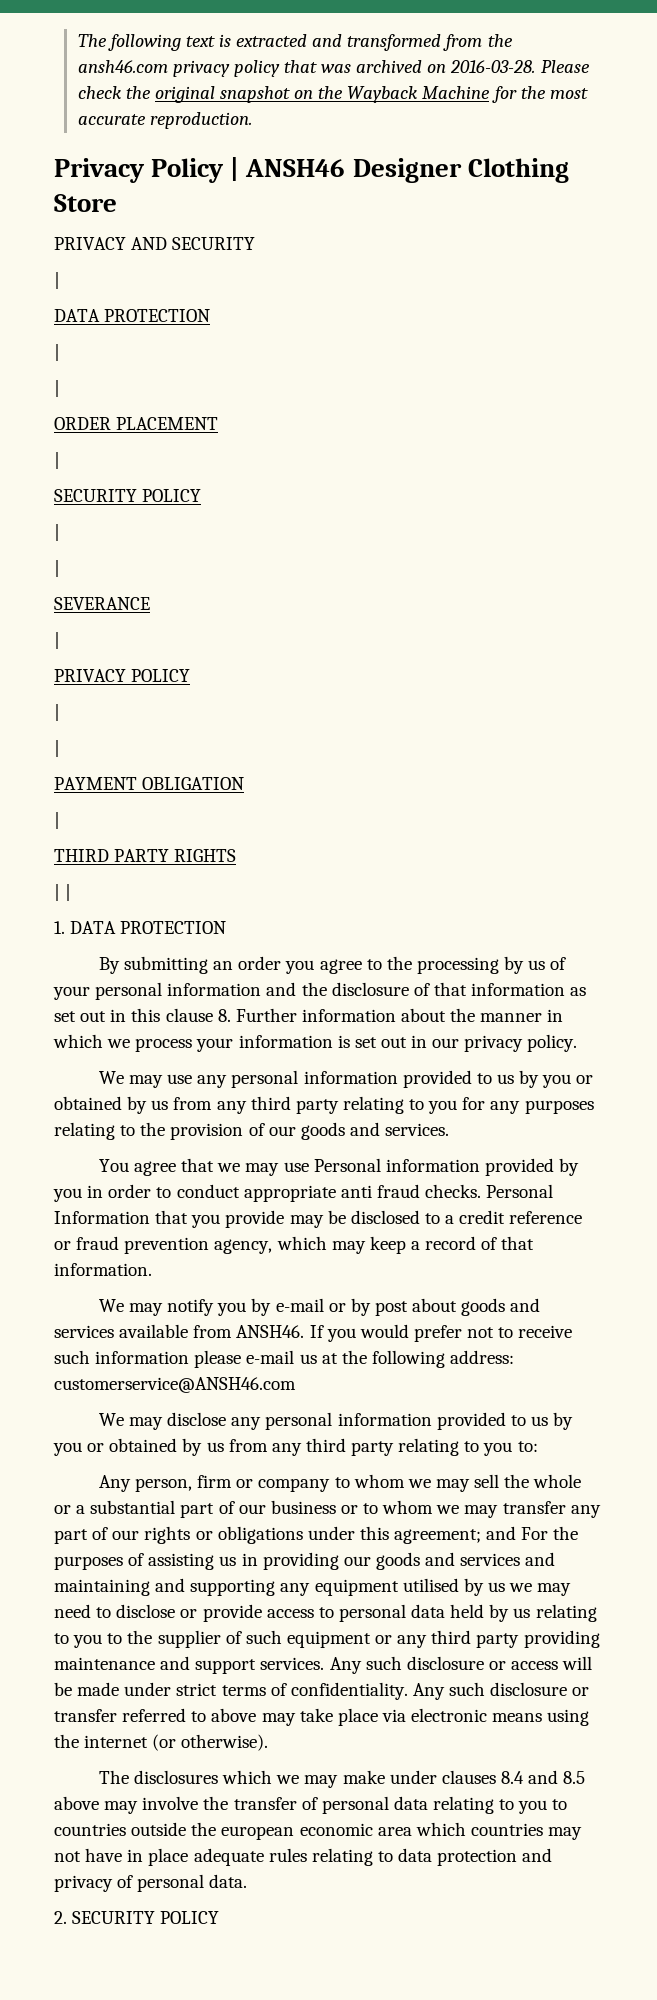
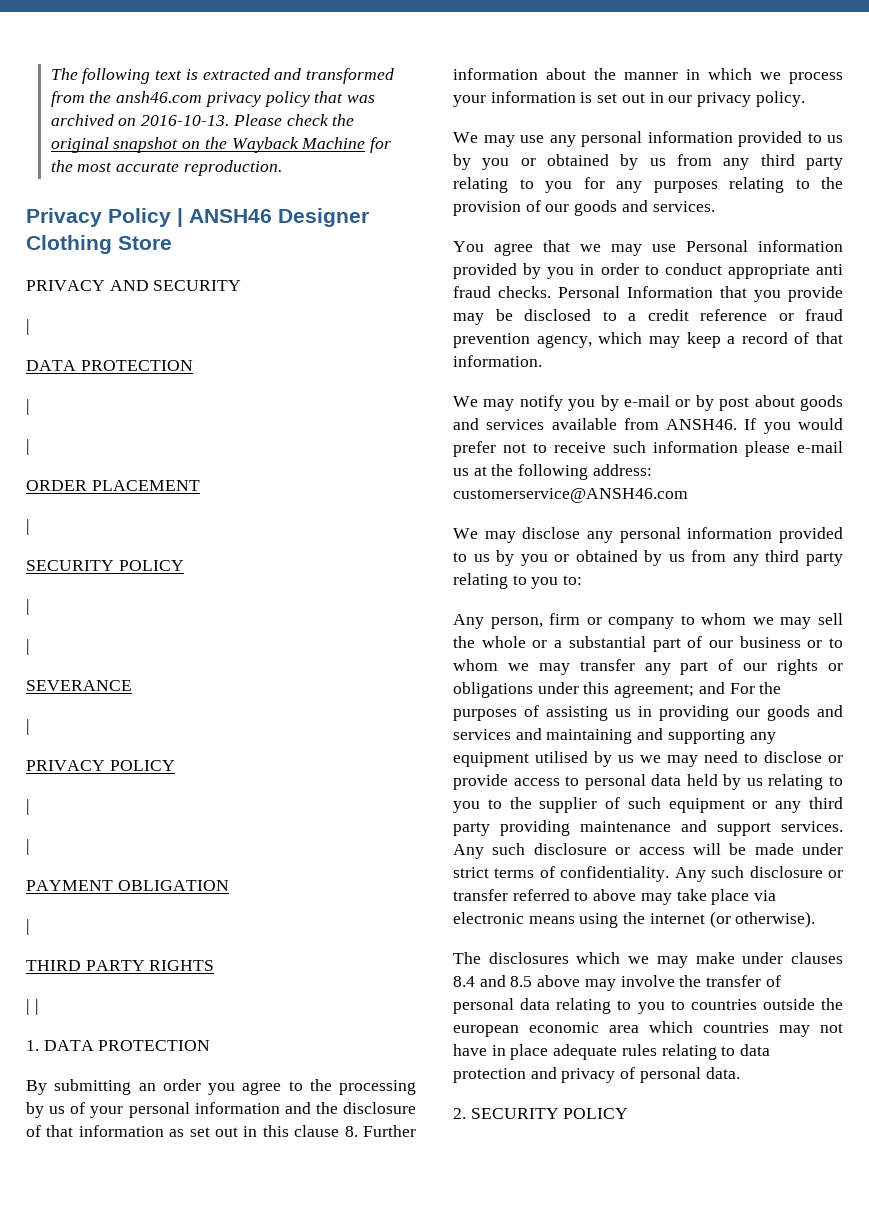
[450,60,536,73] 2016-03-28. -> [141,115,230,126] 2016-10-13.

